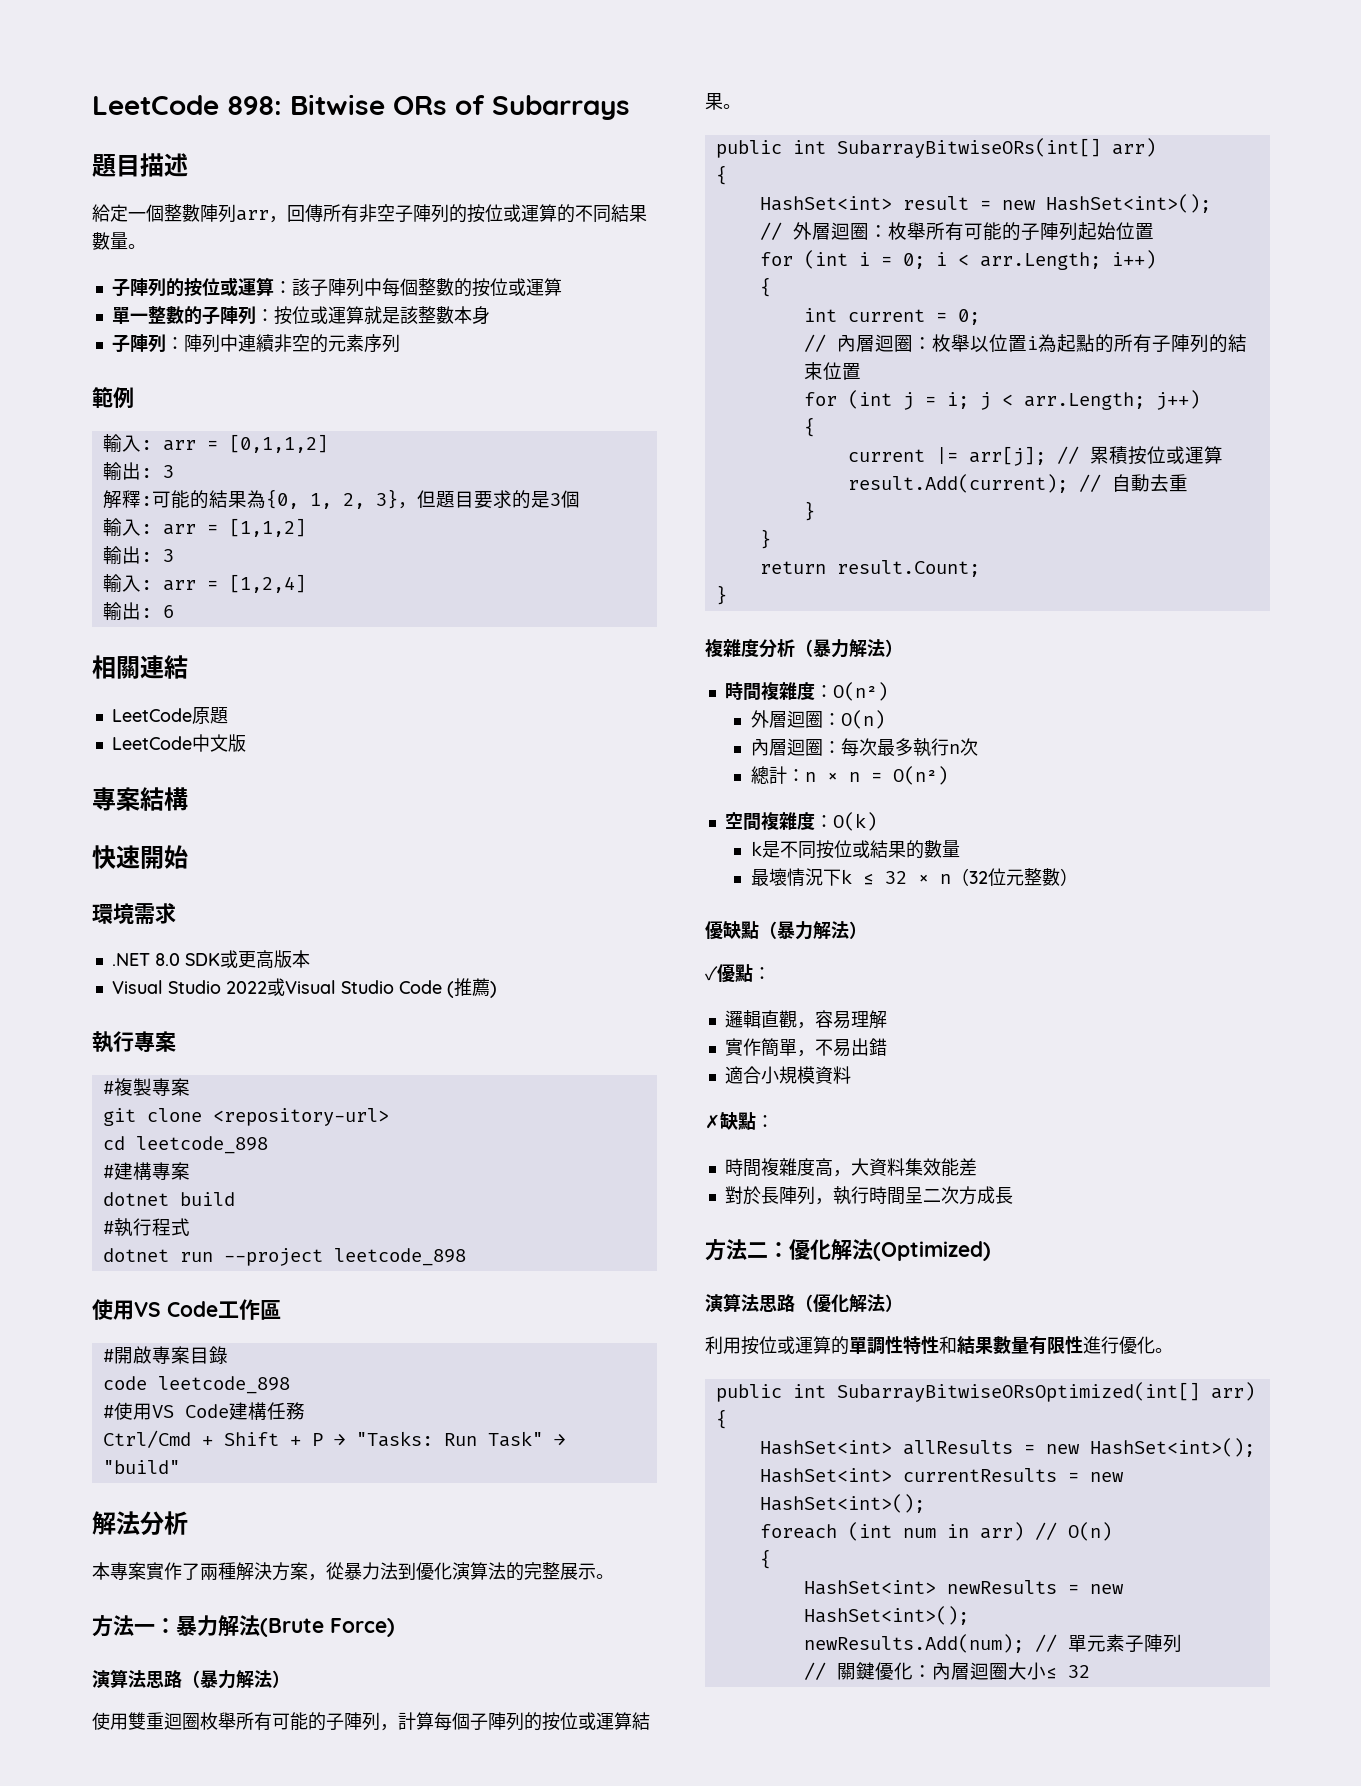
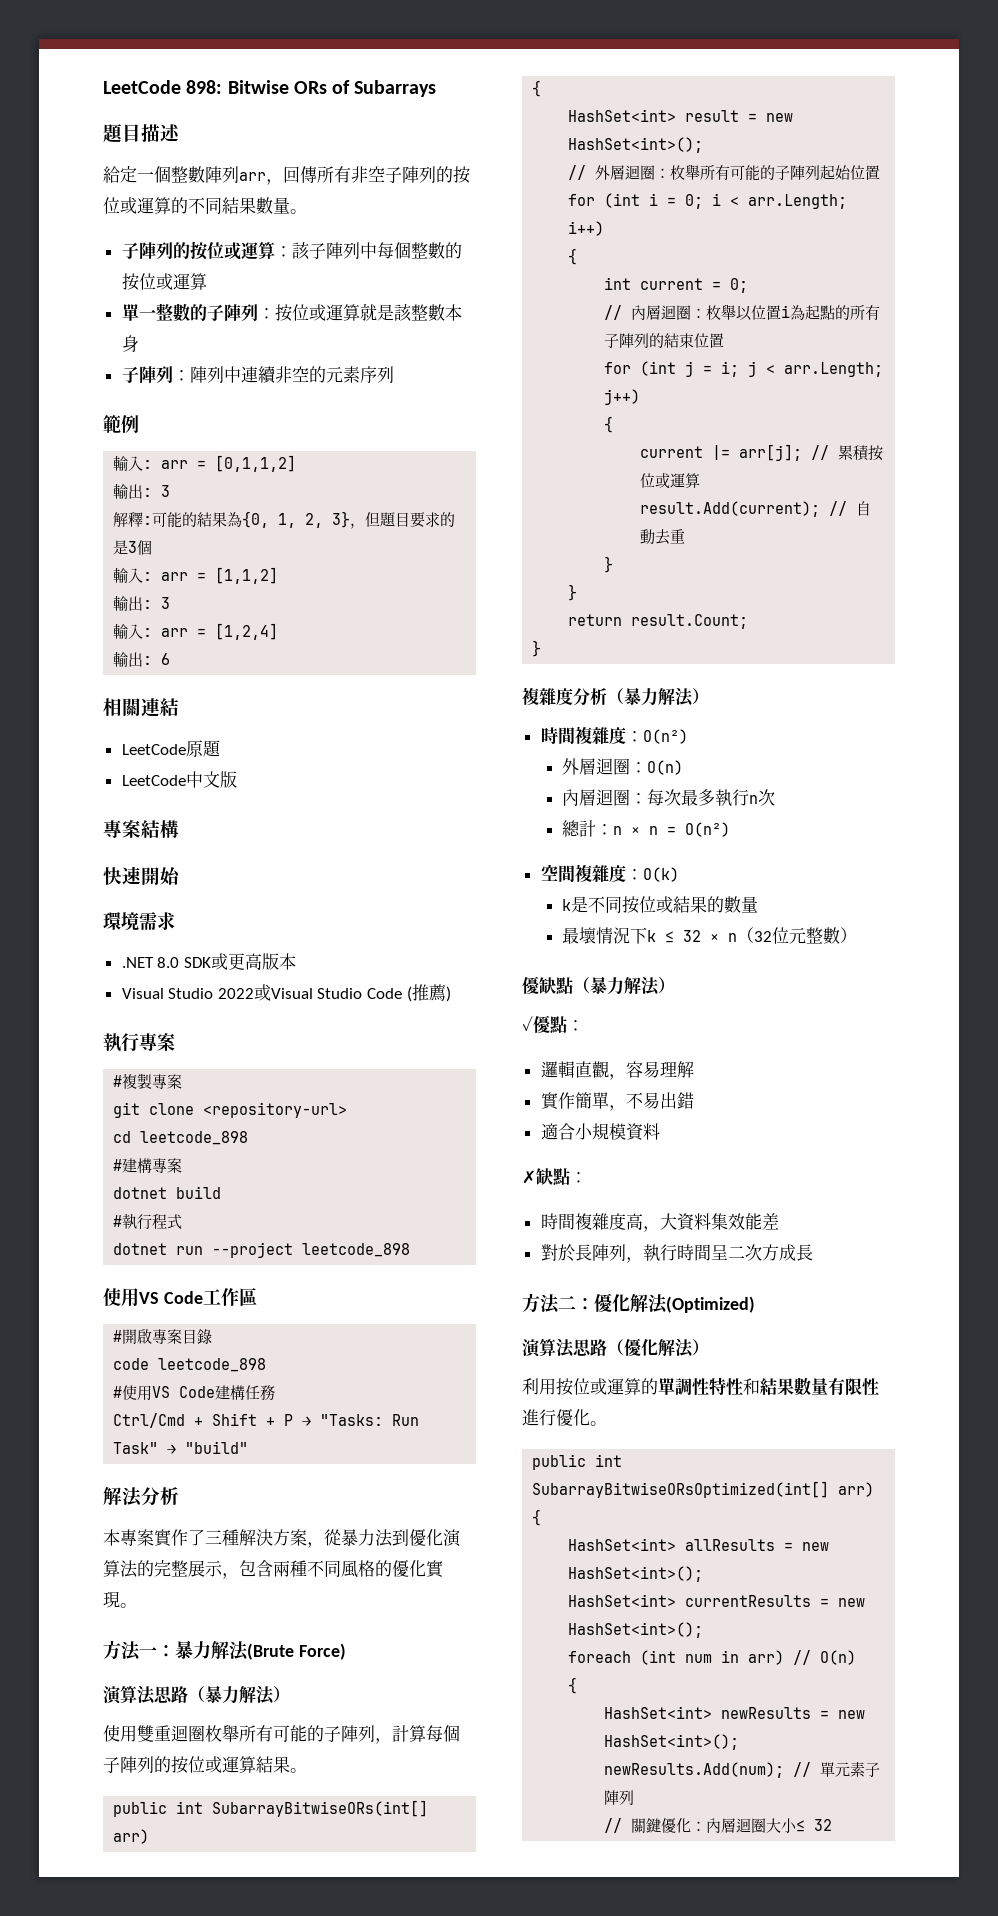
[200,1563,218,1580] 兩 -> [205,1530,222,1544] 三
(596, 1571) none -> [222,1560,444,1579] [103,1591,120,1608] ，包含兩種不同風格的優化實現

